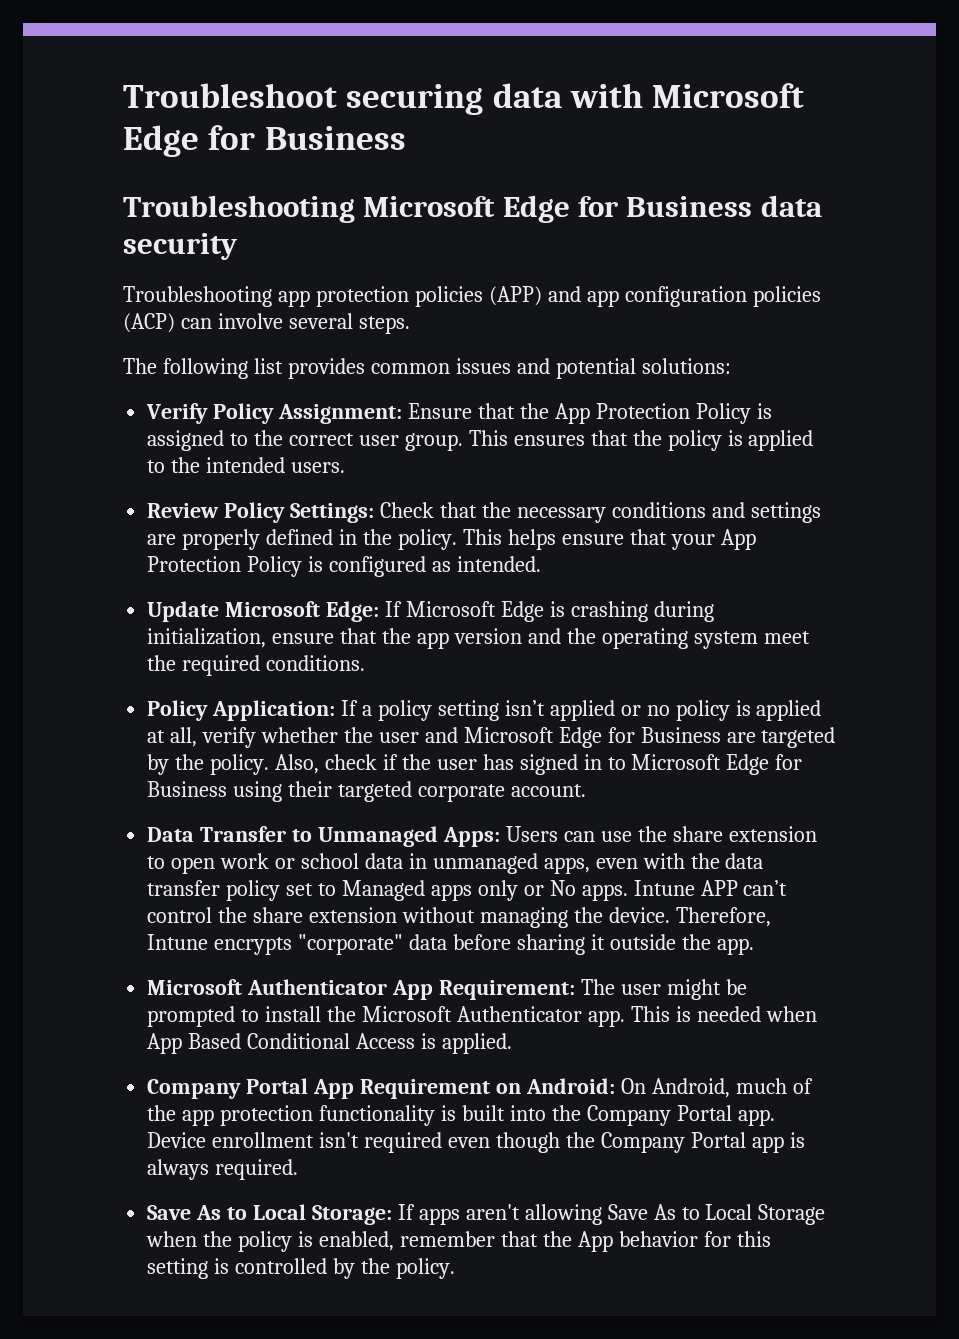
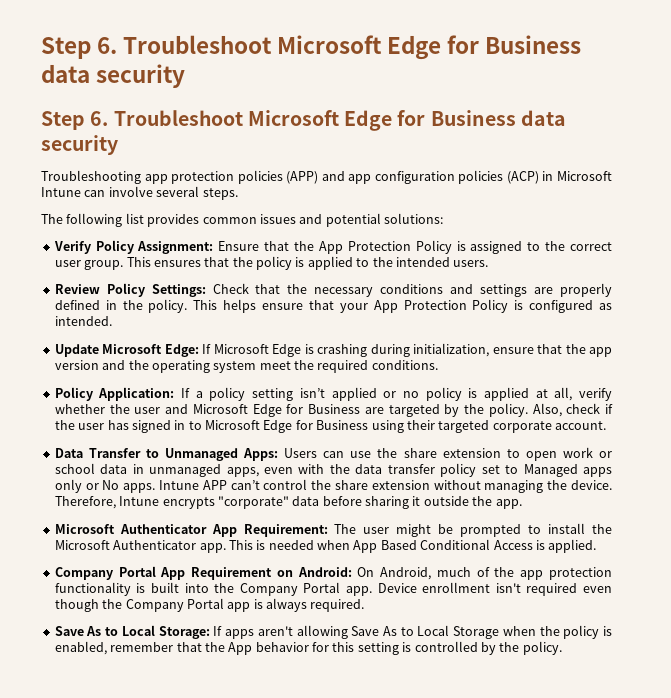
[123,83,805,115] [123,125,406,157] [123,195,355,223] Troubleshoot securing data with Microsoft Edge for Business // Troubleshooting -> [41,35,582,60] [41,64,186,88] [41,110,243,130] Step 6. Troubleshoot Microsoft Edge for Business data security // Step 6. Troubleshoot
(175, 323) none -> [542,171,612,181] [41,187,81,197] in Microsoft Intune

